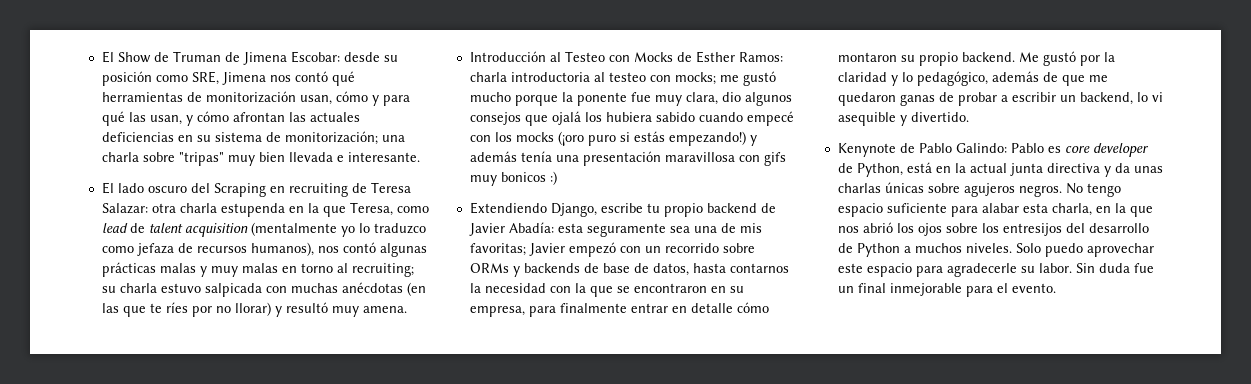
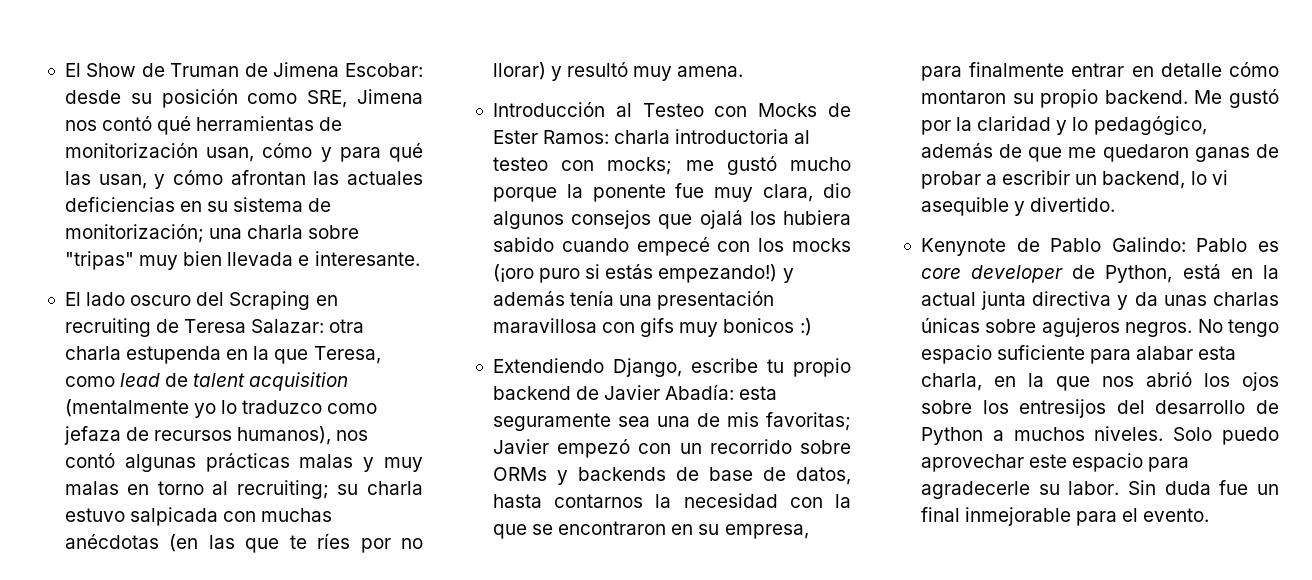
[695,51,735,63] Esther -> [492,130,538,144] Ester

